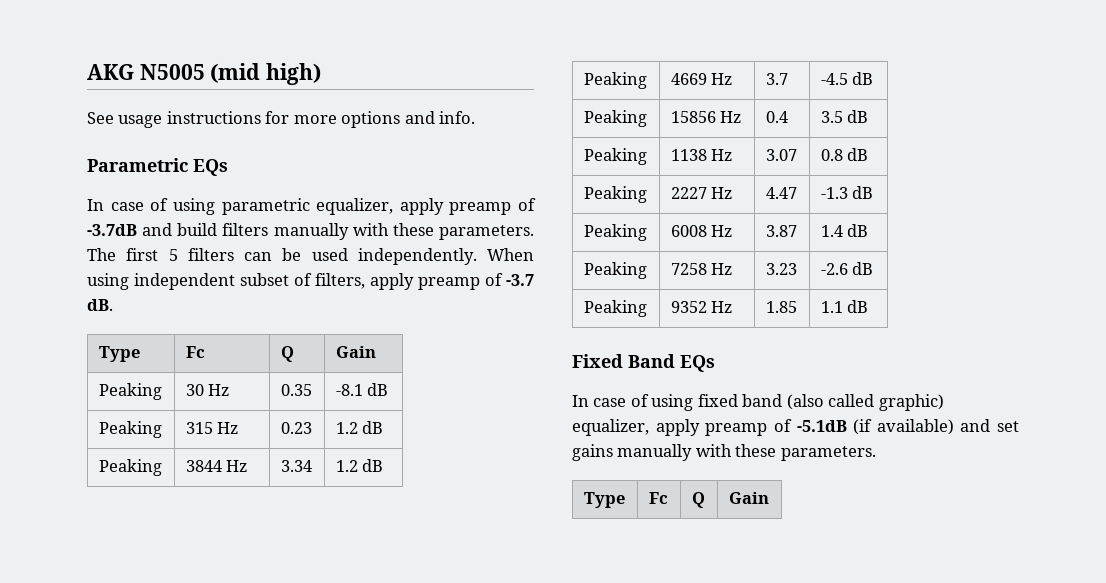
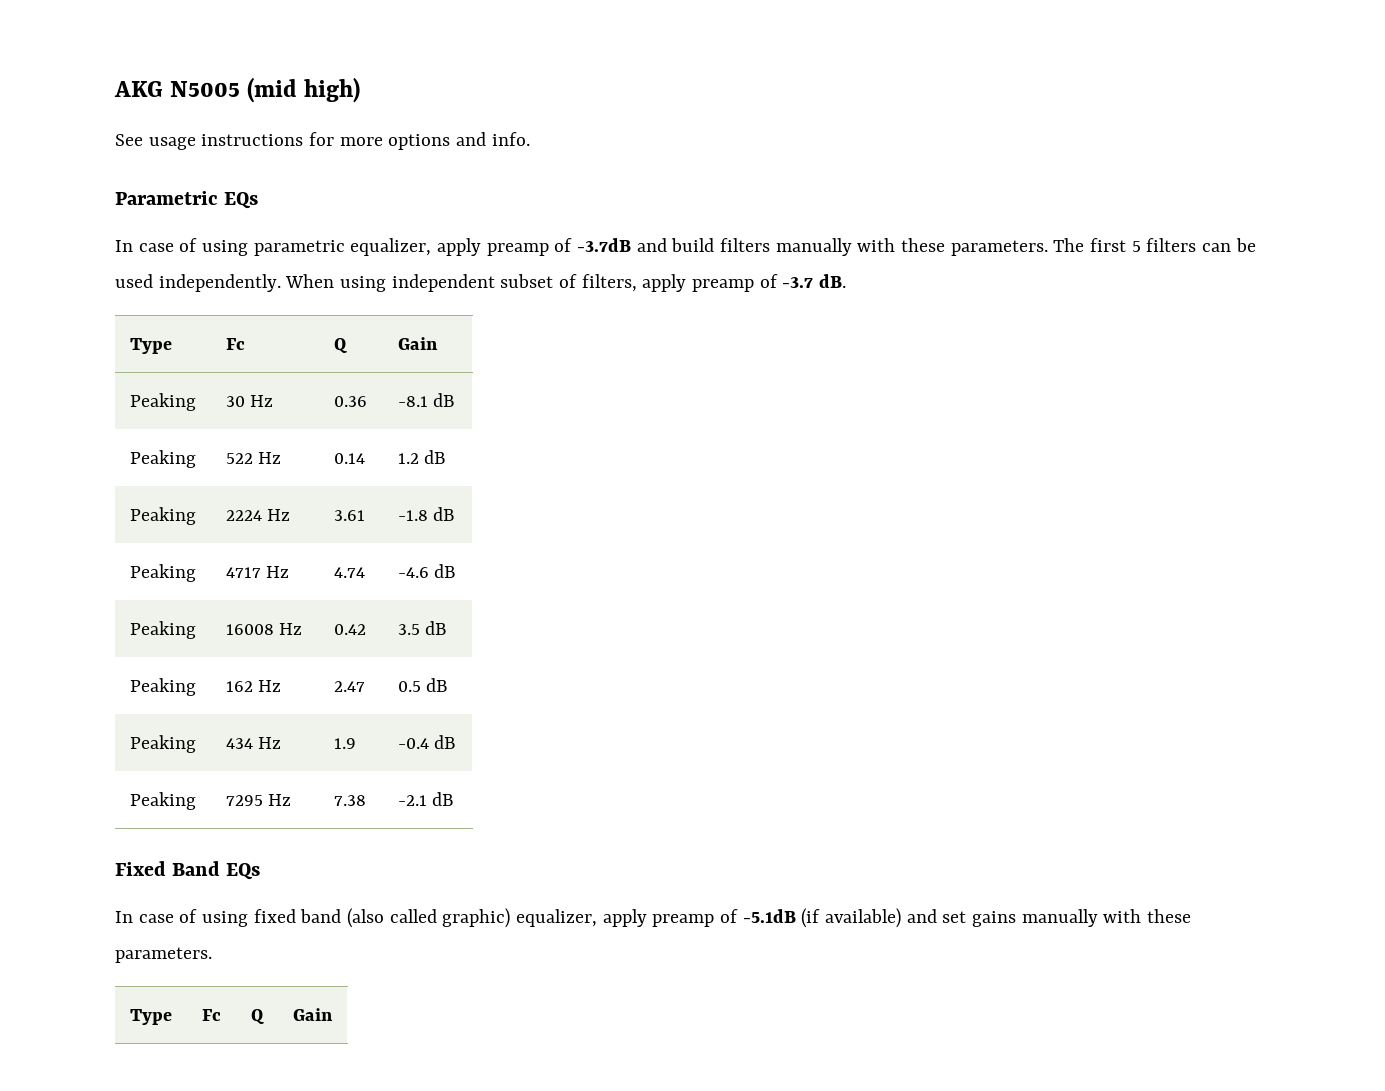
[280,384,312,396] 0.35 -> [333,396,367,407] 0.36
[185,422,238,434] [280,422,312,434] [335,421,383,434] [98,459,162,476] [185,460,247,472] [280,460,312,472] [335,459,383,472] [583,72,647,89] [670,73,732,85] [765,73,788,85] [820,72,873,85] [583,110,647,127] [670,111,741,123] [765,111,788,123] 315 Hz | 0.23 | 1.2 dB // Peaking | 3844 Hz | 3.34 | 1.2 dB // Peaking | 4669 Hz | 3.7 | -4.5 dB // Peaking | 15856 Hz | 0.4 -> [225,452,282,464] [333,453,365,464] [397,450,446,464] [129,507,196,525] [225,509,291,521] [333,510,365,521] [397,507,455,521] [129,564,196,582] [225,566,290,578] [333,567,365,578] [397,564,456,578] [129,621,196,639] [225,623,303,635] [333,624,366,635] 522 Hz | 0.14 | 1.2 dB // Peaking | 2224 Hz | 3.61 | -1.8 dB // Peaking | 4717 Hz | 4.74 | -4.6 dB // Peaking | 16008 Hz | 0.42
[670,149,732,161] [765,149,797,161] [820,148,868,161] [583,186,647,203] [670,187,732,199] [765,187,797,199] [820,186,873,199] [583,224,647,241] [670,225,732,237] [765,225,797,237] [820,224,868,237] [583,262,647,279] [670,263,732,275] [765,263,797,275] [820,262,873,275] [583,300,647,317] [670,301,732,313] [765,301,797,313] [820,301,843,313] 1138 Hz | 3.07 | 0.8 dB // Peaking | 2227 Hz | 4.47 | -1.3 dB // Peaking | 6008 Hz | 3.87 | 1.4 dB // Peaking | 7258 Hz | 3.23 | -2.6 dB // Peaking | 9352 Hz | 1.85 | 1.1 -> [225,680,282,692] [333,681,365,692] [397,678,448,692] [129,735,196,753] [225,737,282,749] [333,738,356,749] [397,735,456,749] [129,792,196,810] [225,794,292,806] [333,795,366,806] [397,795,427,806] 162 Hz | 2.47 | 0.5 dB // Peaking | 434 Hz | 1.9 | -0.4 dB // Peaking | 7295 Hz | 7.38 | -2.1

